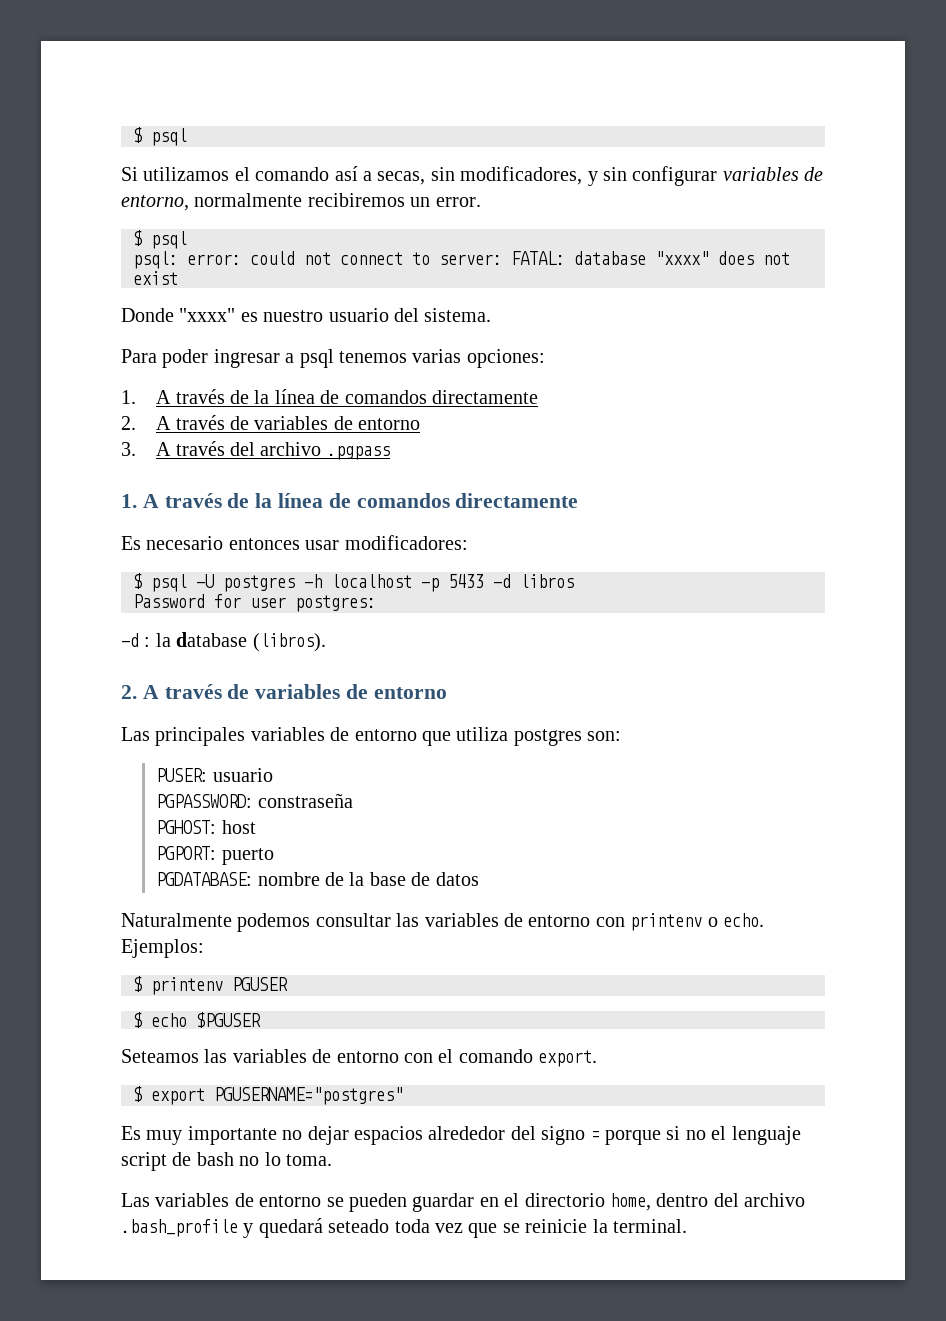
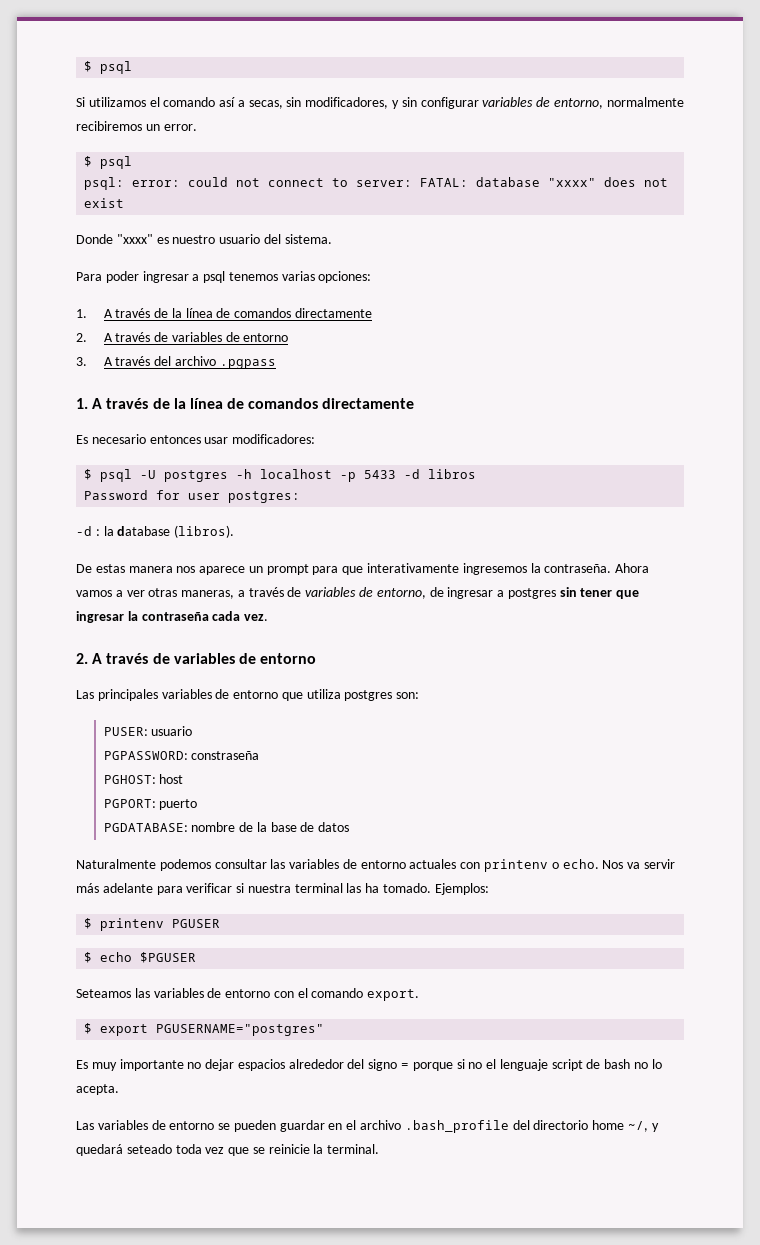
(326, 642) none -> [76,563,650,575] [76,587,640,599] [76,611,269,623] // De estas manera nos aparece un prompt para que interativamente ingresemos la contraseña. Ahora vamos a ver otras maneras, a través de variables de entorno, de ingresar a postgres sin tener que ingresar la contraseña cada vez.
(591, 921) none -> [409,859,457,869] actuales
(764, 920) none -> [602,859,675,869] [76,883,432,895] Nos va servir más adelante para verificar si nuestra terminal las ha tomado.
[286,1154,332,1166] toma. -> [76,1084,119,1095] acepta.
[524,1193,806,1211] [121,1219,238,1237] directorio home, dentro del archivo .bash_profile -> [360,1120,648,1133] archivo .bash_profile del directorio home ~/,

